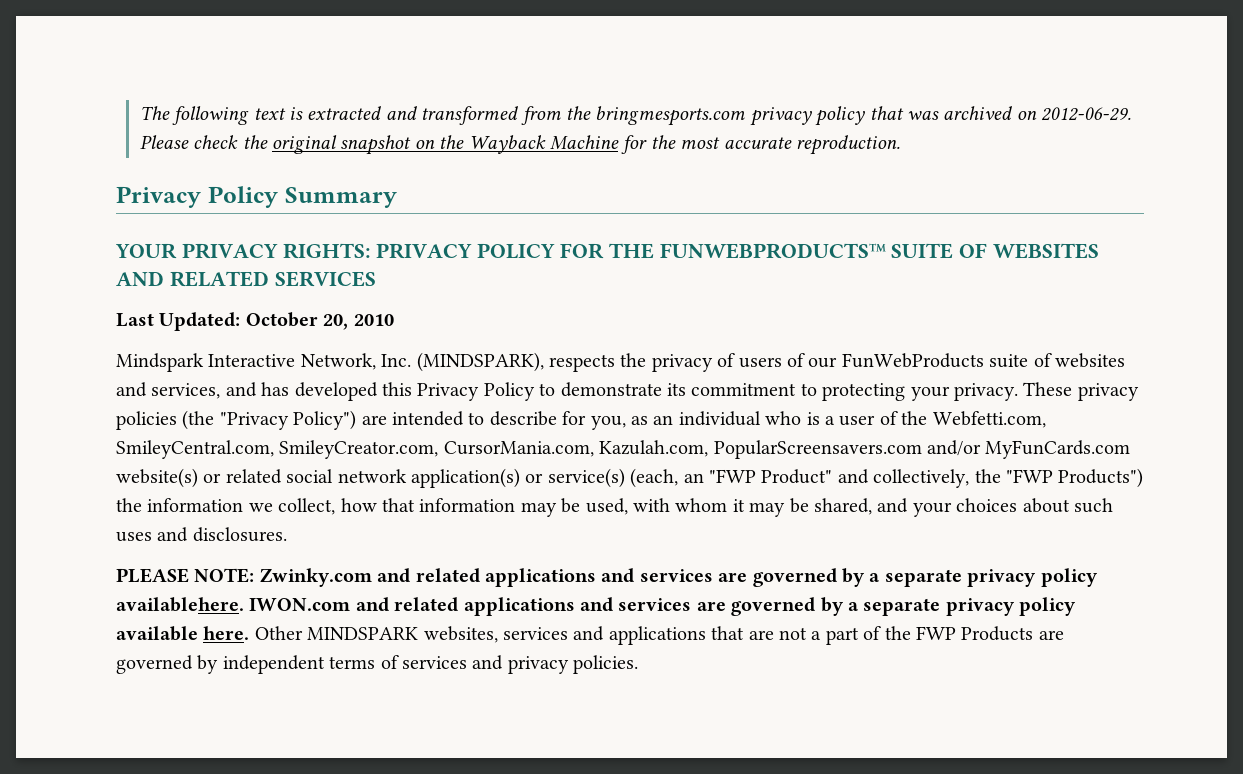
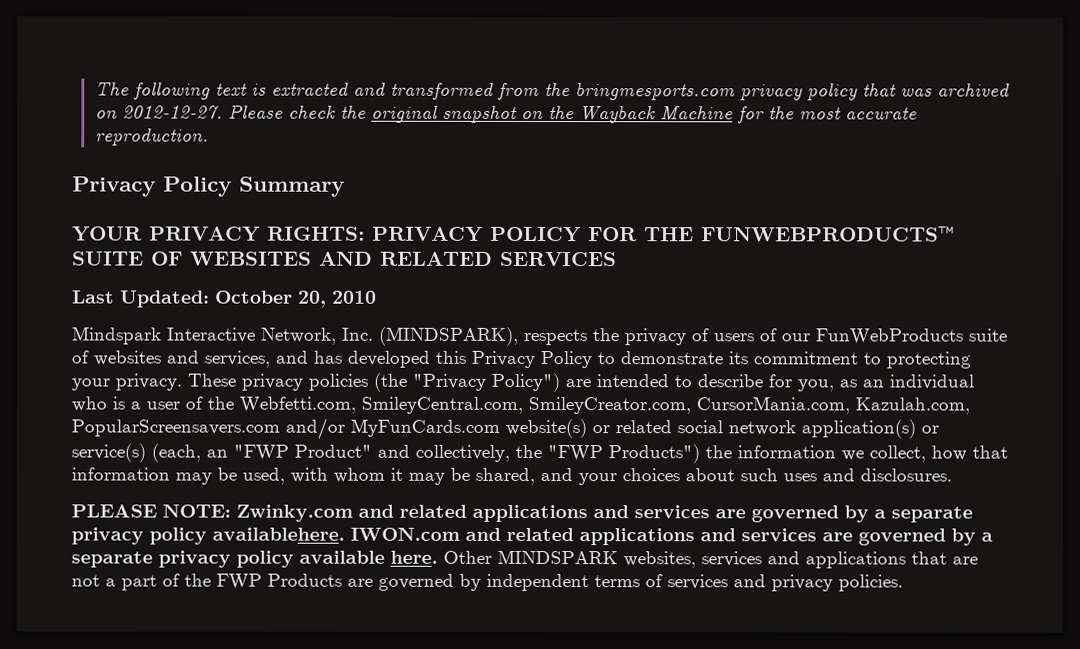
[1041,107,1132,121] 2012-06-29. -> [121,105,223,119] 2012-12-27.

